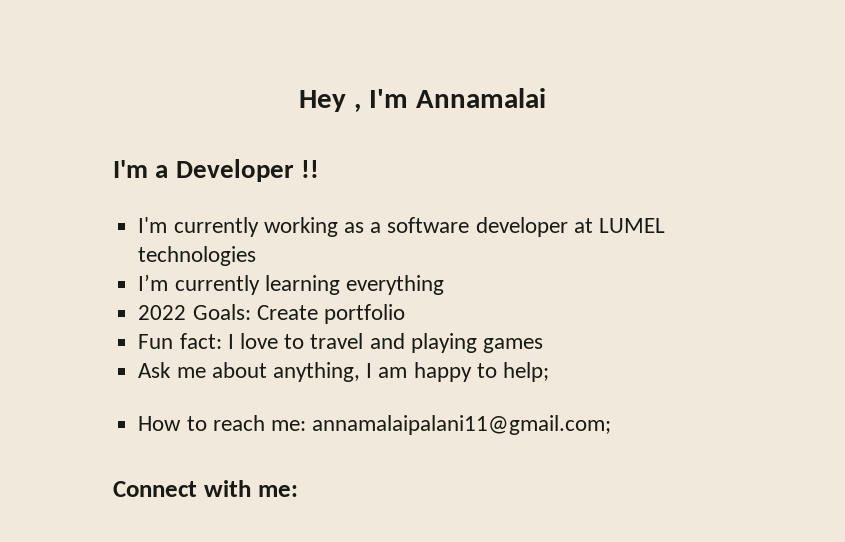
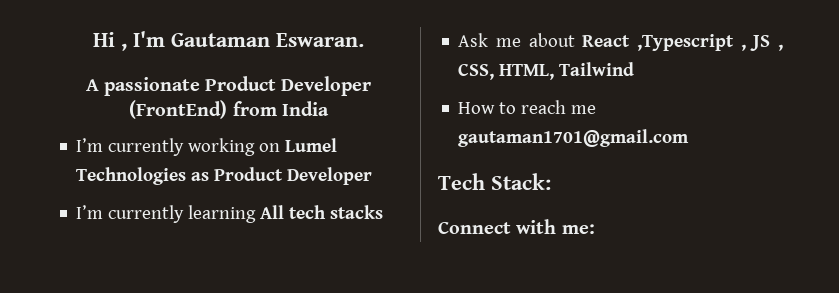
[299,90,347,112] Hey -> [93,32,115,47] Hi
[415,88,546,108] [113,159,319,182] [138,217,665,237] [138,246,257,266] [138,274,444,295] [138,304,405,324] [138,333,543,353] [138,362,549,382] Annamalai // I'm a Developer !! // I'm currently working as a software developer at LUMEL technologies // I’m currently learning everything // 2022 Goals: Create portfolio // Fun fact: I love to travel and playing games // Ask me about anything, I am happy to help; -> [171,33,364,47] [85,76,372,96] [129,100,329,119] [76,138,338,156] [76,167,373,185] [76,205,384,223] [458,33,783,51] [458,62,635,80] Gautaman Eswaran. // A passionate Product Developer (FrontEnd) from India // I’m currently working on Lumel Technologies as Product Developer // I’m currently learning All tech stacks // Ask me about React ,Typescript , JS , CSS, HTML, Tailwind
[270,415,612,435] me: annamalaipalani11@gmail.com; -> [571,105,597,114] [458,129,690,147] [438,173,551,190] me gautaman1701@gmail.com // Tech Stack:

